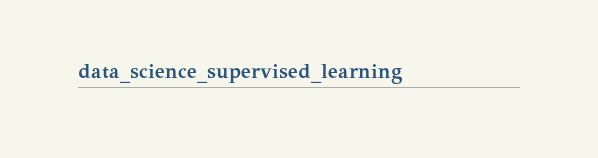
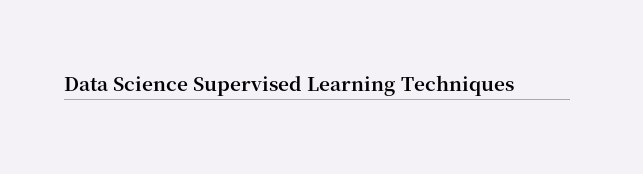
[78,64,403,84] data_science_supervised_learning -> [64,75,514,96] Data Science Supervised Learning Techniques

